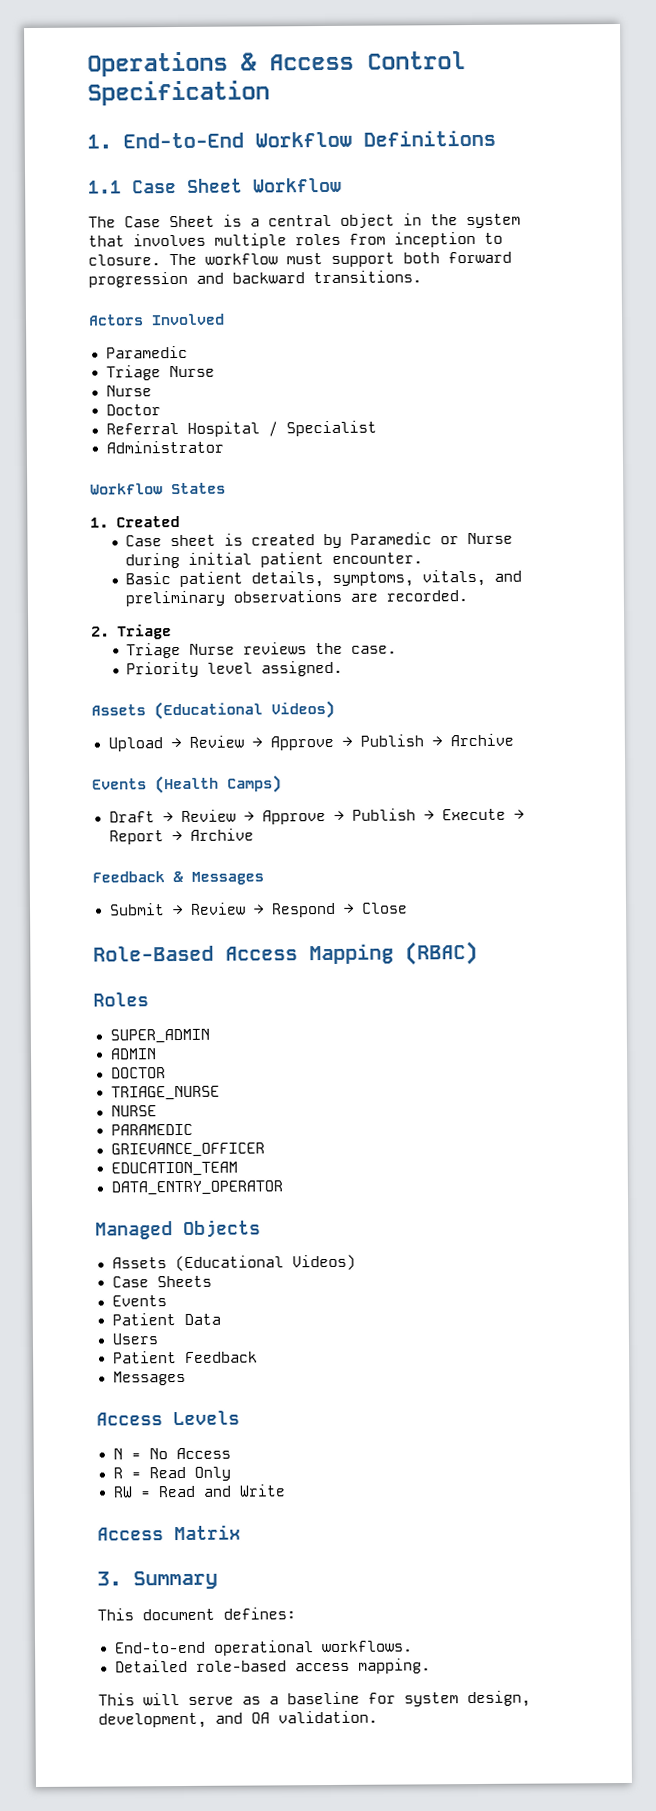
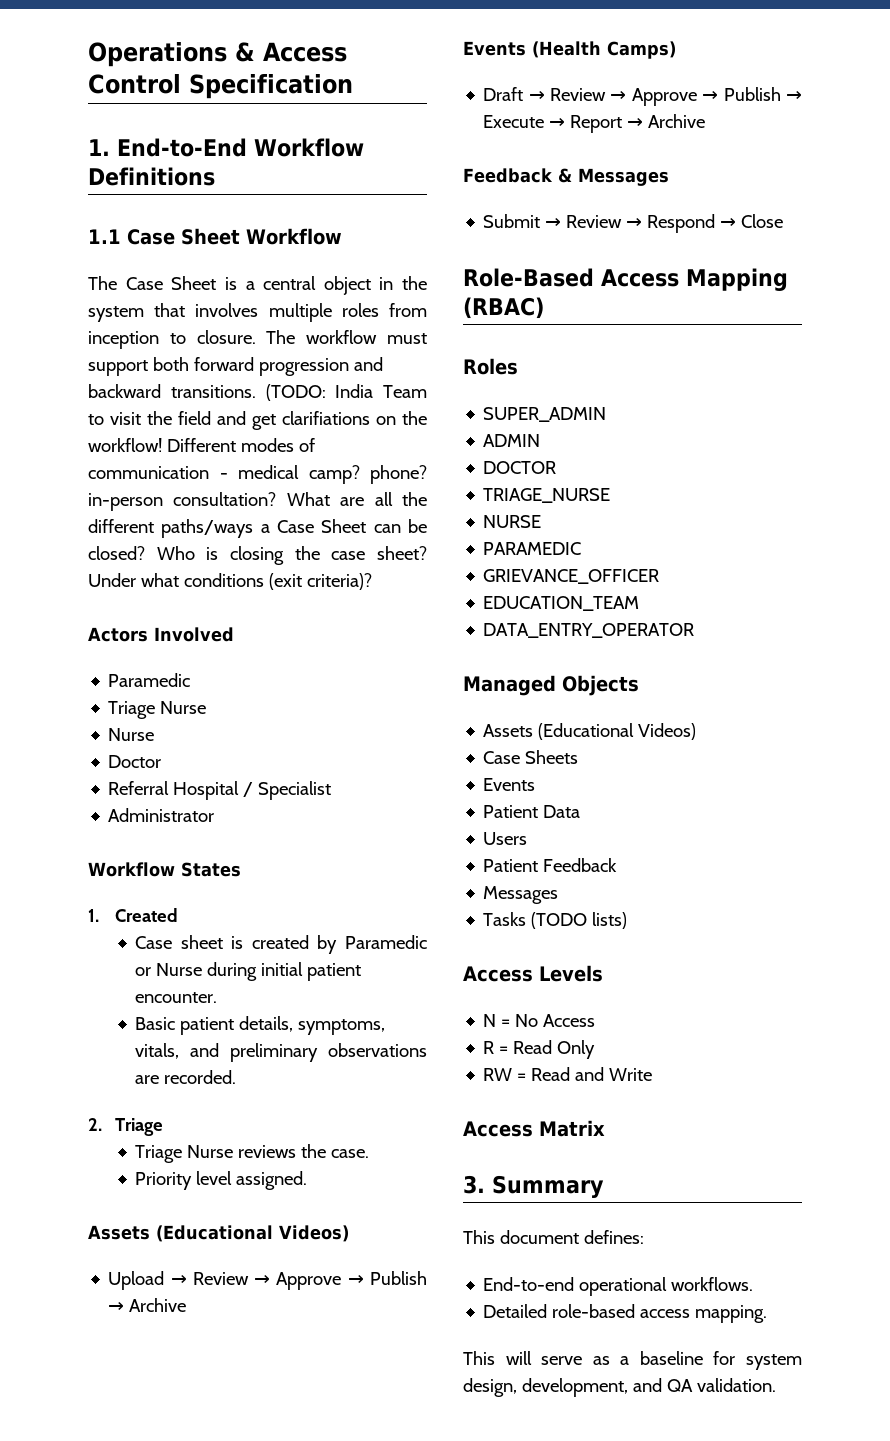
(422, 277) none -> [265,384,427,401] [88,411,427,430] [88,438,315,452] [88,465,427,484] [88,492,427,511] [88,519,427,538] [88,546,428,565] [88,573,372,590] (TODO: India Team to visit the field and get clarifiations on the workflow! Different modes of communication - medical camp? phone? in-person consultation? What are all the different paths/ways a Case Sheet can be closed? Who is closing the case sheet? Under what conditions (exit criteria)?
(186, 1378) none -> [483,912,628,929] // Tasks (TODO lists)

